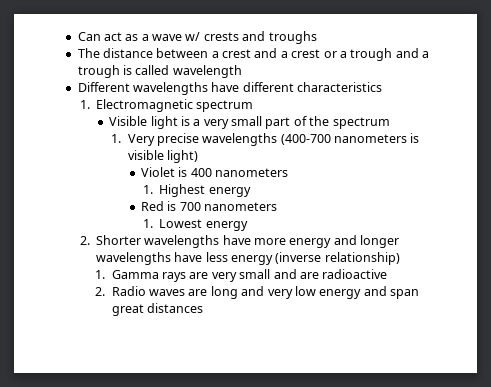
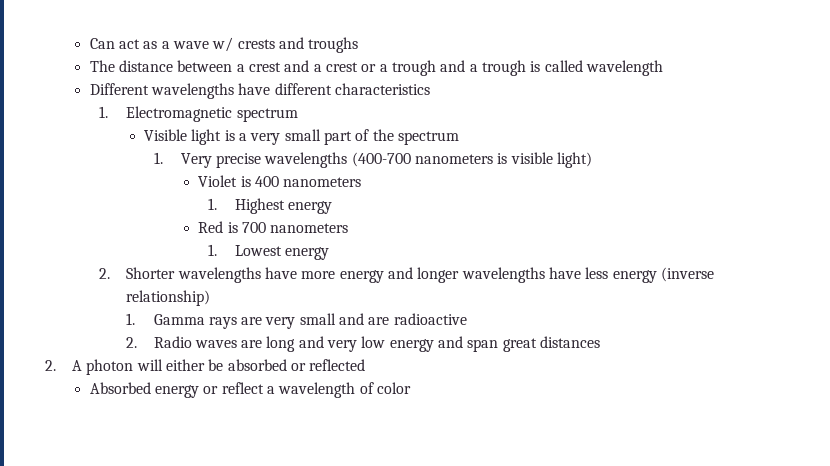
(204, 308) none -> [45,359,366,375] [89,382,411,398] // 2. A photon will either be absorbed or reflected // Absorbed energy or reflect a wavelength of color

